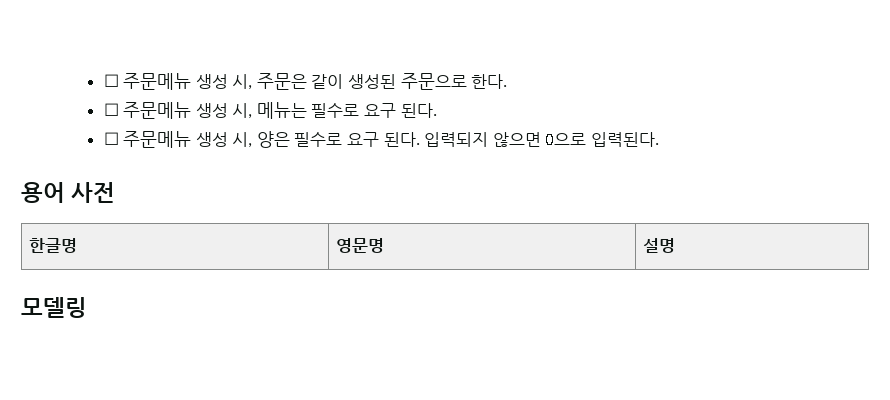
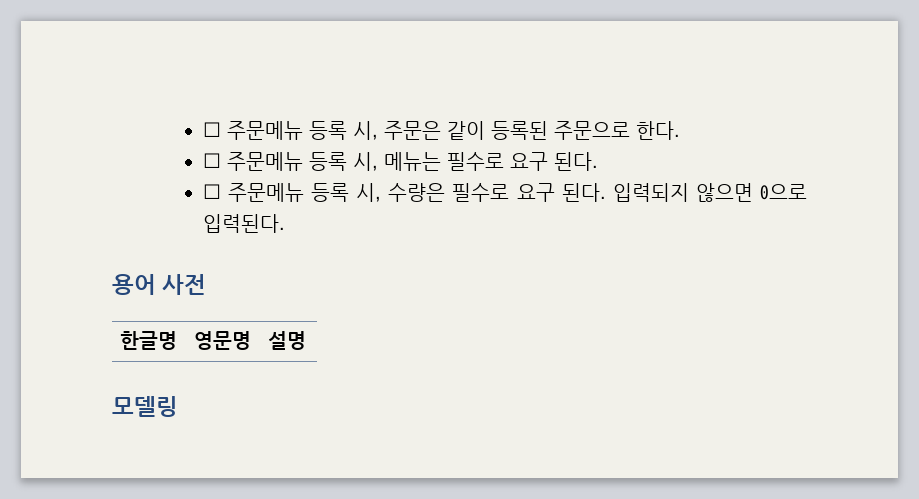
[103,73,228,90] ☐ 주문메뉴 생성 -> [202,121,347,140] ☐ 주문메뉴 등록
[348,74,397,89] 생성된 -> [490,121,548,140] 등록된
[195,103,228,118] 생성 -> [308,152,347,171] 등록
[195,131,290,148] 생성 시, 양은 -> [311,183,446,202] 등록 시, 수량은

